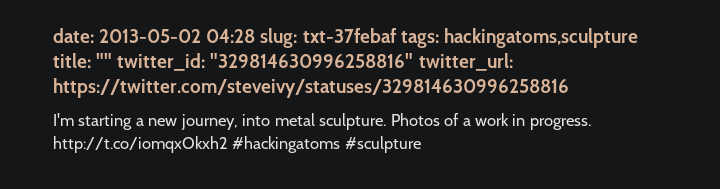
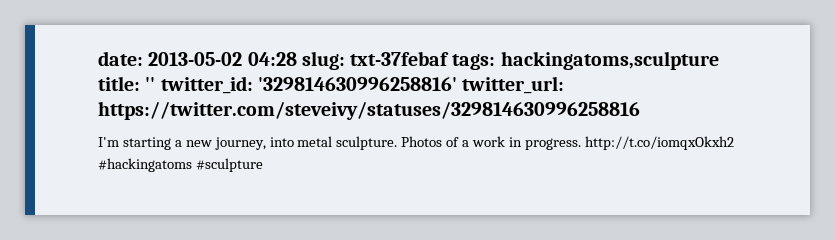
[96,53,414,71] "" twitter_id: "329814630996258816" -> [145,76,457,94] '' twitter_id: '329814630996258816'

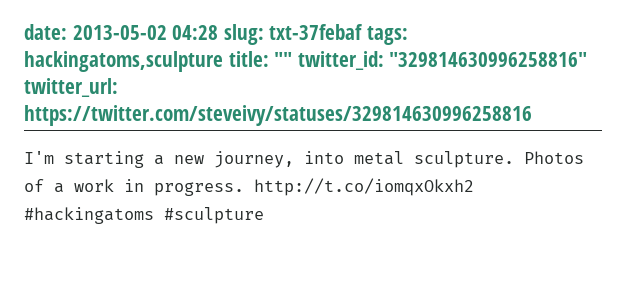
[145,76,457,94] '' twitter_id: '329814630996258816' -> [274,51,588,70] "" twitter_id: "329814630996258816"

